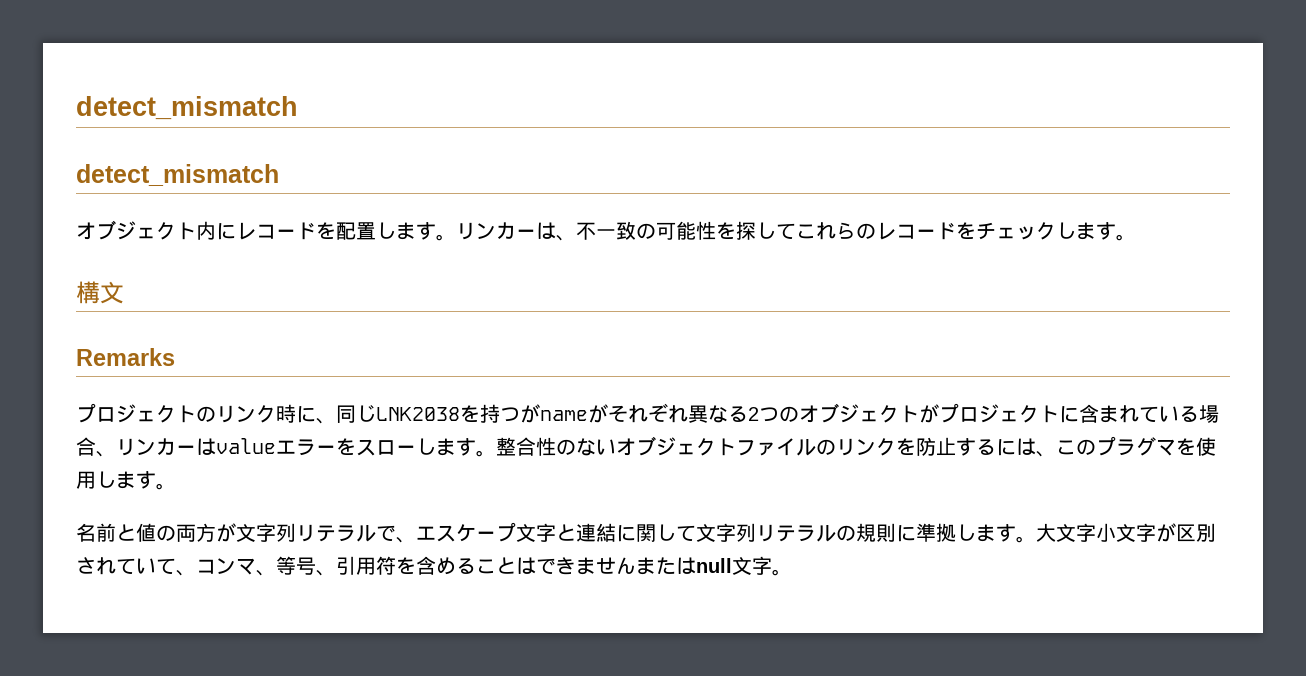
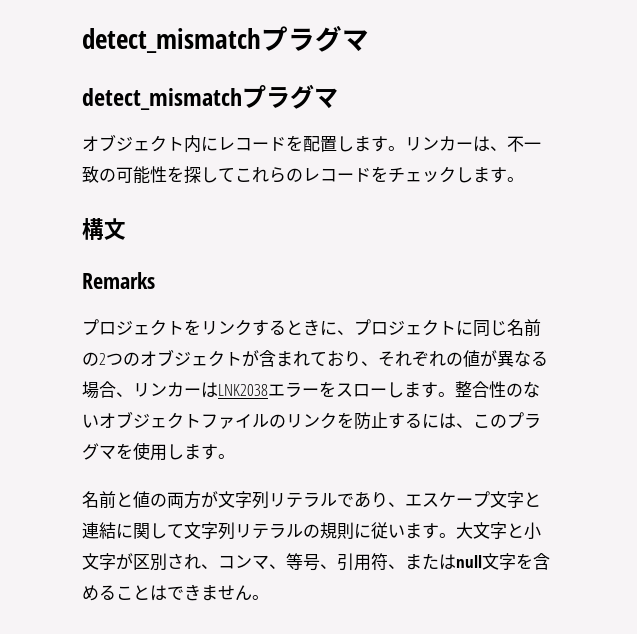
[76,96,298,120] [76,164,279,186] detect_mismatch // detect_mismatch -> [82,25,369,53] [82,84,338,110] detect_mismatchプラグマ // detect_mismatchプラグマ
[196,403,748,424] のリンク時に、同じLNK2038を持つがnameがそれぞれ異なる -> [184,319,541,337] [82,352,99,366] をリンクするときに、プロジェクトに同じ名前の
[939,403,1179,423] プロジェクトに含まれてい -> [259,350,531,367] 含まれており、それぞれの値が異な
[216,438,276,454] value -> [218,384,268,396] LNK2038
(396, 533) none -> [354,491,388,508] あり
[916,523,976,542] 準拠し -> [371,522,405,539] 従い
(1096, 532) none -> [507,523,524,538] と
[116,558,176,575] ていて -> (201, 562) none
(396, 565) none -> [388,553,516,570] 、またはnull文字
[636,556,772,575] またはnull文字 -> (252, 593) none

